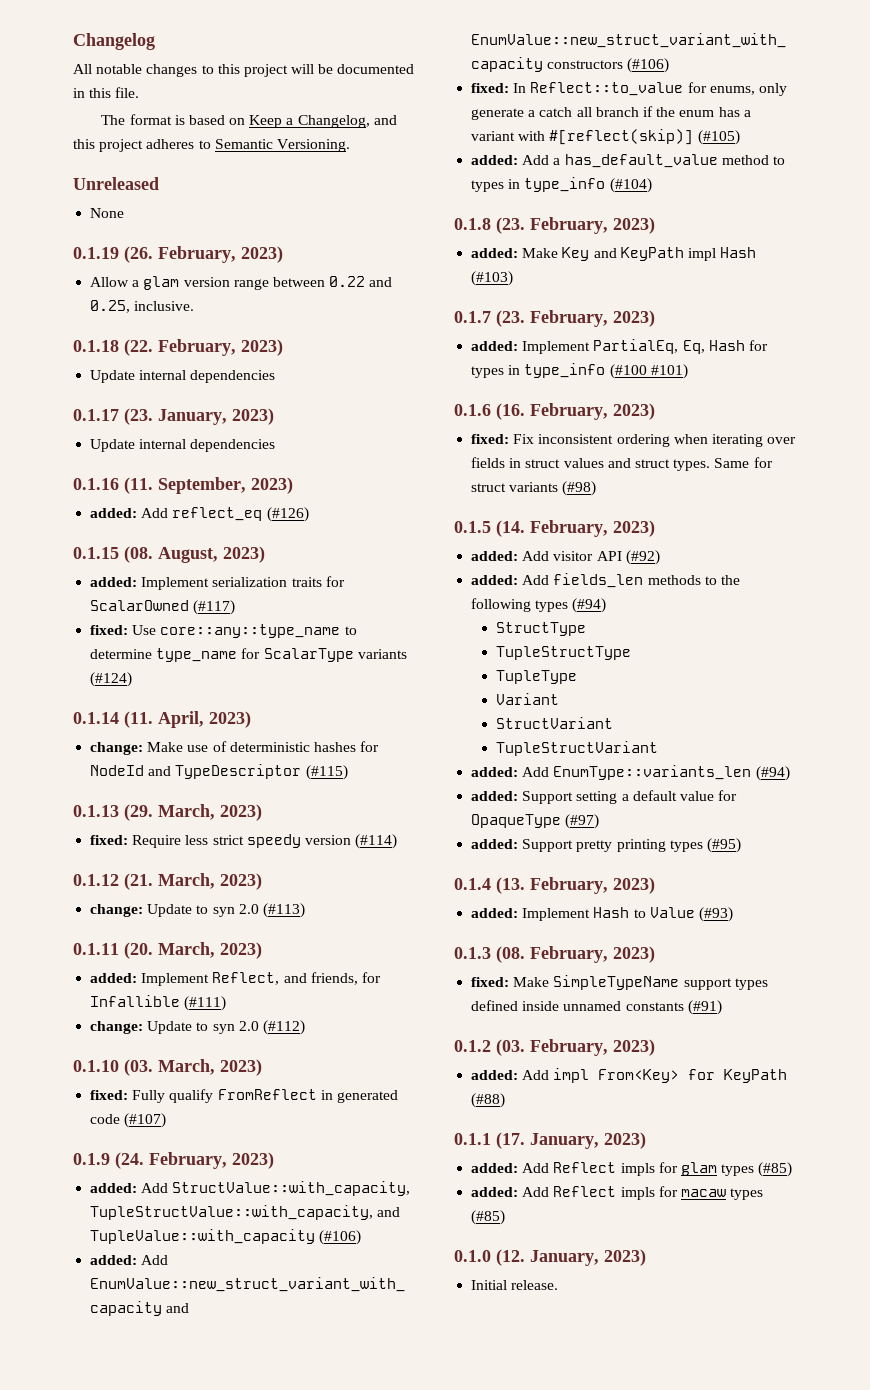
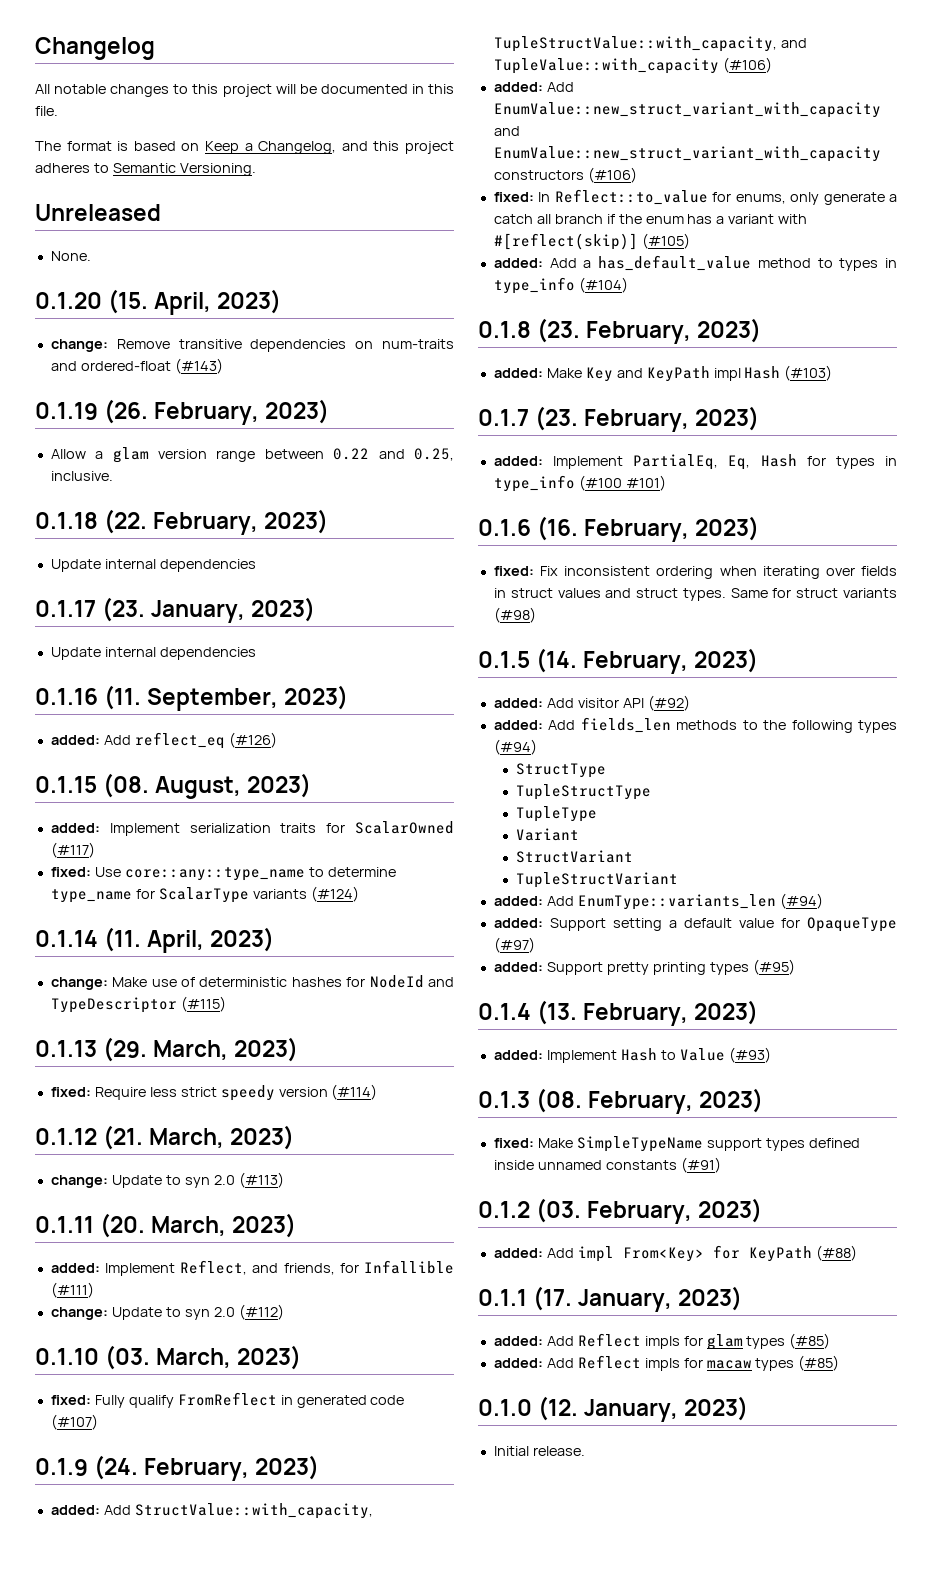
[90,208,125,218] // None -> [50,251,91,261] [35,289,282,315] [50,339,454,352] [50,358,223,374] // None. // 0.1.20 (15. April, 2023) // change: Remove transitive dependencies on num-traits and ordered-float (#143)

